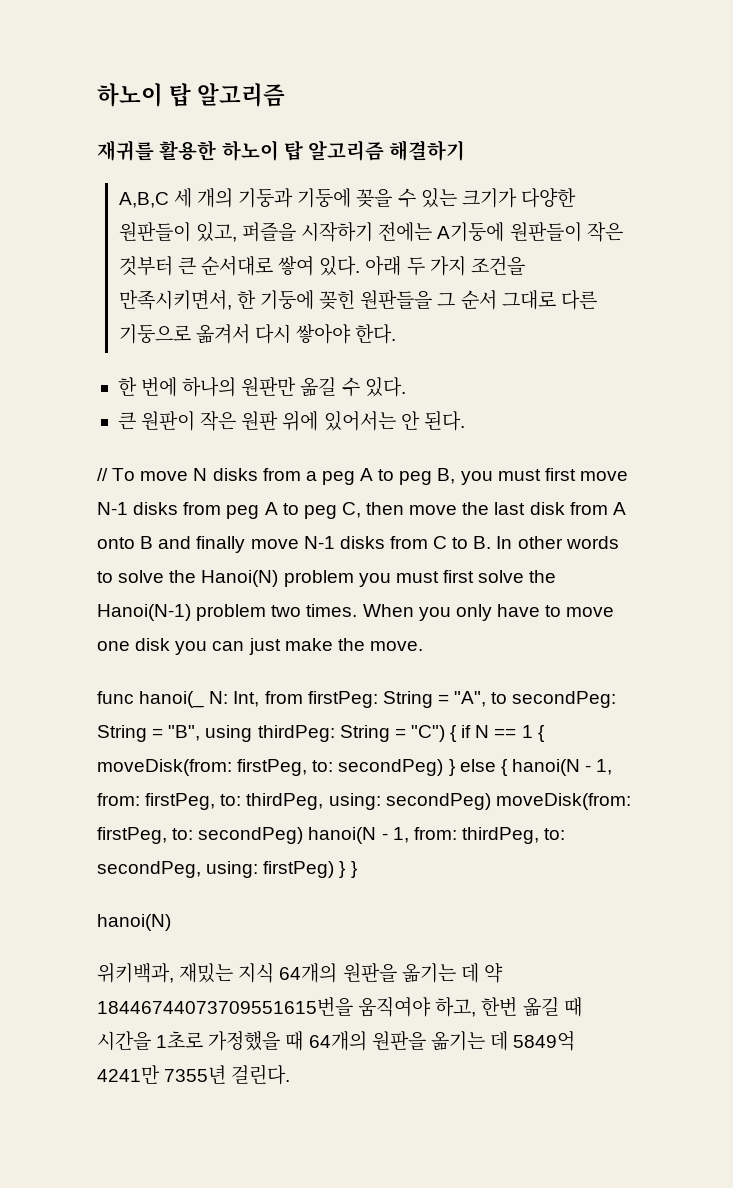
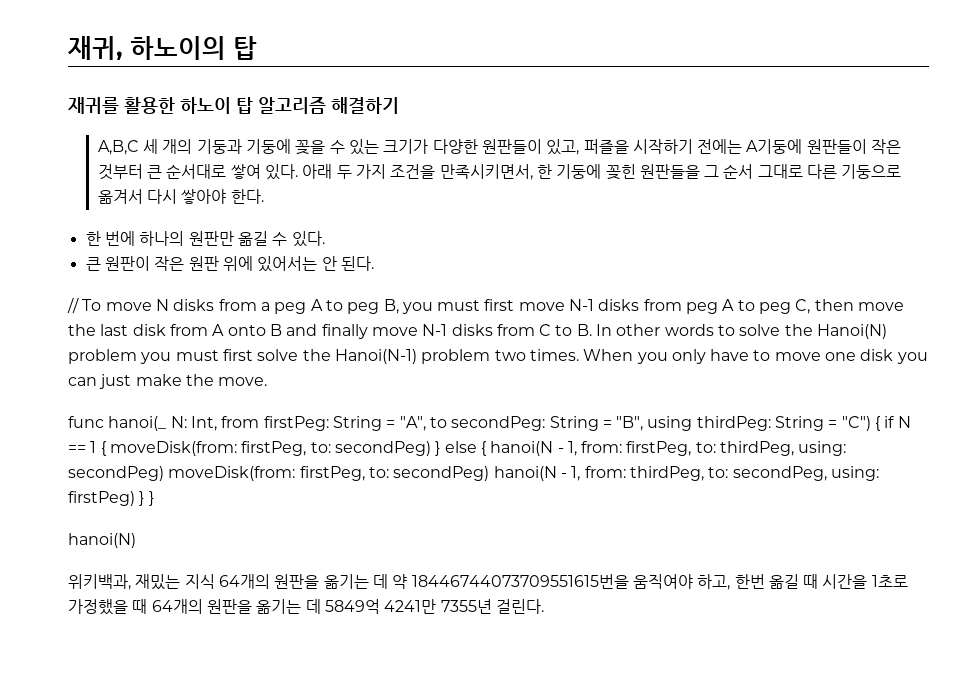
[97,82,286,107] 하노이 탑 알고리즘 -> [68,36,257,60] 재귀, 하노이의 탑

